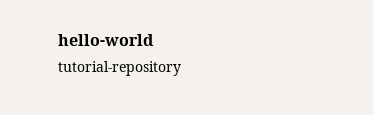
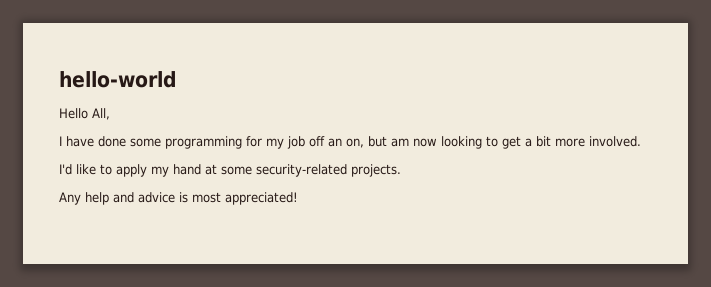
[58,61,181,76] tutorial-repository -> [59,108,110,120] [59,136,641,149] [59,164,401,177] [59,192,298,205] Hello All, // I have done some programming for my job off an on, but am now looking to get a bit more involved. // I'd like to apply my hand at some security-related projects. // Any help and advice is most appreciated!

